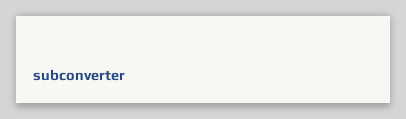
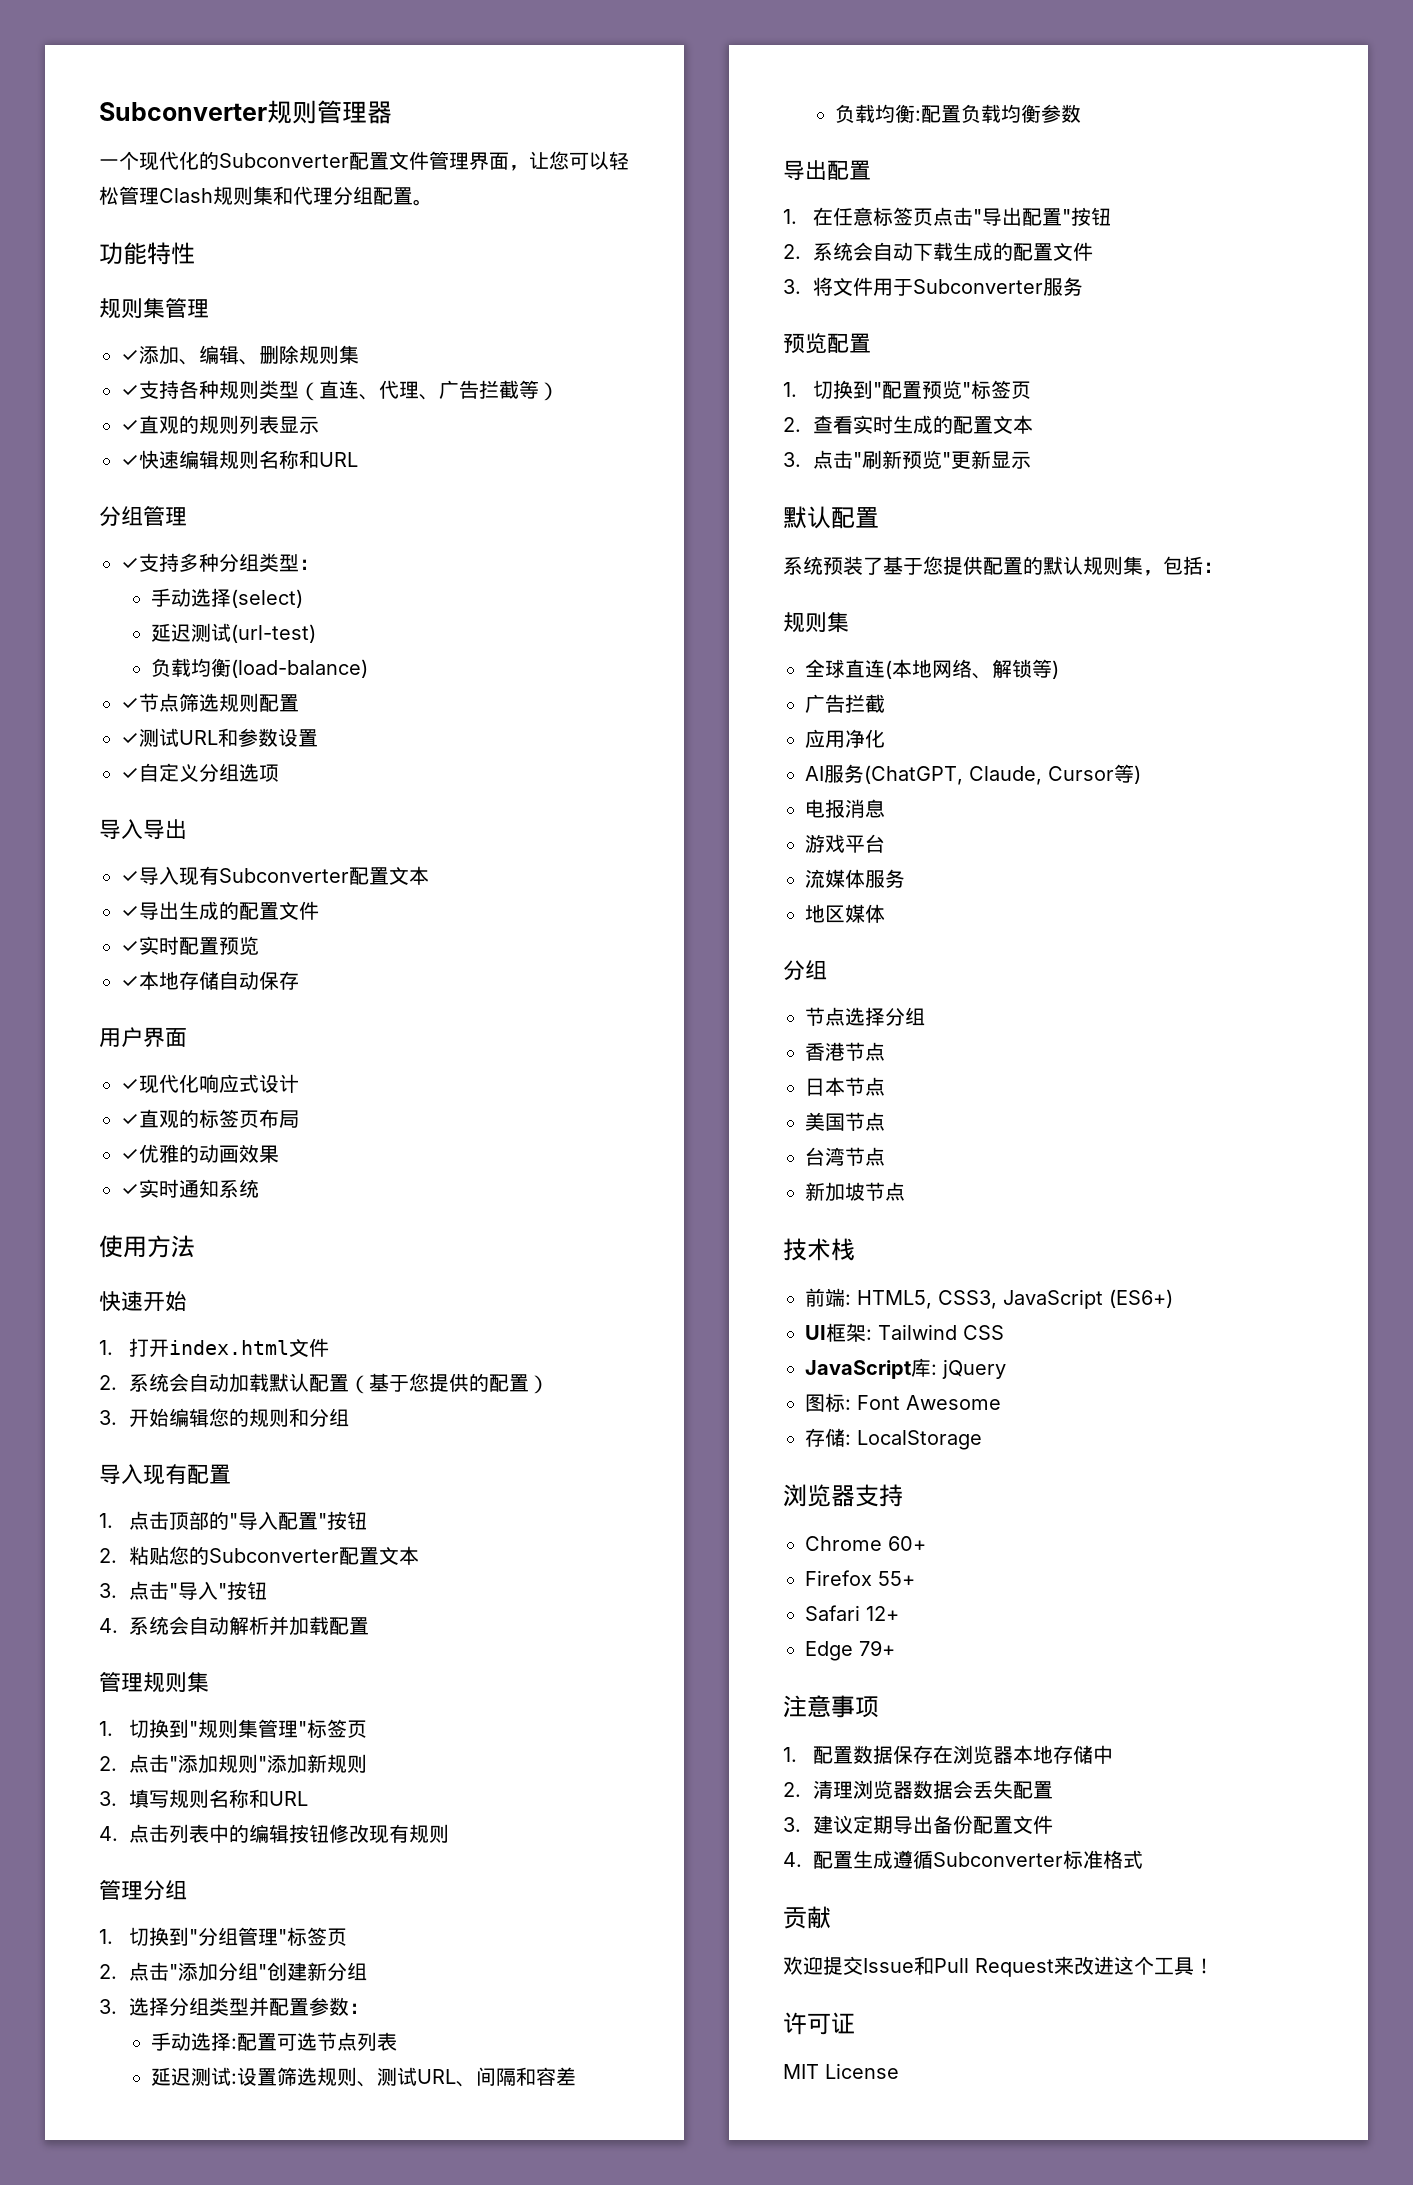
[33,69,125,81] subconverter -> [99,100,392,124] [99,151,629,171] [99,186,433,206] [99,242,195,265] [99,298,209,319] [121,345,359,365] [121,380,559,401] [121,415,319,434] [121,450,358,470] [99,506,187,526] [121,553,319,572] [151,588,304,608] [151,623,317,643] [151,658,369,678] [121,693,299,712] [121,728,318,747] [121,763,279,782] [99,819,187,839] [121,866,429,886] [121,901,319,920] [121,936,259,955] [121,971,299,990] [99,1027,187,1047] [121,1074,299,1094] [121,1109,299,1128] [121,1144,279,1163] [121,1179,259,1198] [99,1235,195,1258] [99,1291,187,1312] [99,1338,330,1357] [99,1373,550,1394] [99,1408,350,1428] [99,1464,231,1485] [99,1511,368,1530] [99,1546,420,1565] [99,1581,268,1600] [99,1616,370,1636] [99,1672,209,1693] [99,1719,368,1738] [99,1754,368,1774] [99,1789,309,1808] [99,1824,450,1844] [99,1880,187,1900] [99,1927,348,1946] [99,1962,368,1982] [99,1997,370,2017] [151,2032,398,2051] [151,2067,577,2087] [835,104,1082,123] [783,160,871,180] [783,207,1112,226] [783,242,1094,261] [783,277,1084,296] [783,333,871,353] [783,380,1032,399] [783,415,1034,434] [783,450,1032,469] [783,506,879,529] [783,556,1223,576] [783,612,849,633] [805,659,1059,679] [805,694,885,713] [805,729,885,748] [805,764,1141,785] [805,799,885,818] [805,834,885,853] [805,869,905,888] [805,904,885,923] [783,960,827,980] [805,1007,925,1026] [805,1042,885,1061] [805,1077,885,1096] [805,1112,885,1131] [805,1147,885,1166] [805,1182,905,1202] [783,1238,855,1261] [805,1288,1173,1309] [805,1323,1004,1342] [805,1358,1006,1379] [805,1393,1001,1412] [805,1428,982,1450] [783,1484,903,1507] [805,1536,926,1551] [805,1570,915,1586] [805,1605,899,1621] [805,1640,895,1661] [783,1695,879,1718] [783,1745,1114,1764] [783,1780,1054,1799] [783,1815,1054,1834] [783,1850,1144,1869] [783,1906,831,1929] [783,1956,1214,1977] [783,2012,855,2035] [783,2063,899,2079] Subconverter规则管理器 // 一个现代化的Subconverter配置文件管理界面，让您可以轻松管理Clash规则集和代理分组配置。 // 功能特性 // 规则集管理 // ✓添加、编辑、删除规则集 // ✓支持各种规则类型（直连、代理、广告拦截等） // ✓直观的规则列表显示 // ✓快速编辑规则名称和URL // 分组管理 // ✓支持多种分组类型： // 手动选择(select) // 延迟测试(url-test) // 负载均衡(load-balance) // ✓节点筛选规则配置 // ✓测试URL和参数设置 // ✓自定义分组选项 // 导入导出 // ✓导入现有Subconverter配置文本 // ✓导出生成的配置文件 // ✓实时配置预览 // ✓本地存储自动保存 // 用户界面 // ✓现代化响应式设计 // ✓直观的标签页布局 // ✓优雅的动画效果 // ✓实时通知系统 // 使用方法 // 快速开始 // 1.打开index.html文件 // 2.系统会自动加载默认配置（基于您提供的配置） // 3.开始编辑您的规则和分组 // 导入现有配置 // 1.点击顶部的"导入配置"按钮 // 2.粘贴您的Subconverter配置文本 // 3.点击"导入"按钮 // 4.系统会自动解析并加载配置 // 管理规则集 // 1.切换到"规则集管理"标签页 // 2.点击"添加规则"添加新规则 // 3.填写规则名称和URL // 4.点击列表中的编辑按钮修改现有规则 // 管理分组 // 1.切换到"分组管理"标签页 // 2.点击"添加分组"创建新分组 // 3.选择分组类型并配置参数： // 手动选择:配置可选节点列表 // 延迟测试:设置筛选规则、测试URL、间隔和容差 // 负载均衡:配置负载均衡参数 // 导出配置 // 1.在任意标签页点击"导出配置"按钮 // 2.系统会自动下载生成的配置文件 // 3.将文件用于Subconverter服务 // 预览配置 // 1.切换到"配置预览"标签页 // 2.查看实时生成的配置文本 // 3.点击"刷新预览"更新显示 // 默认配置 // 系统预装了基于您提供配置的默认规则集，包括： // 规则集 // 全球直连(本地网络、解锁等) // 广告拦截 // 应用净化 // AI服务(ChatGPT, Claude, Cursor等) // 电报消息 // 游戏平台 // 流媒体服务 // 地区媒体 // 分组 // 节点选择分组 // 香港节点 // 日本节点 // 美国节点 // 台湾节点 // 新加坡节点 // 技术栈 // 前端: HTML5, CSS3, JavaScript (ES6+) // UI框架: Tailwind CSS // JavaScript库: jQuery // 图标: Font Awesome // 存储: LocalStorage // 浏览器支持 // Chrome 60+ // Firefox 55+ // Safari 12+ // Edge 79+ // 注意事项 // 1.配置数据保存在浏览器本地存储中 // 2.清理浏览器数据会丢失配置 // 3.建议定期导出备份配置文件 // 4.配置生成遵循Subconverter标准格式 // 贡献 // 欢迎提交Issue和Pull Request来改进这个工具！ // 许可证 // MIT License

